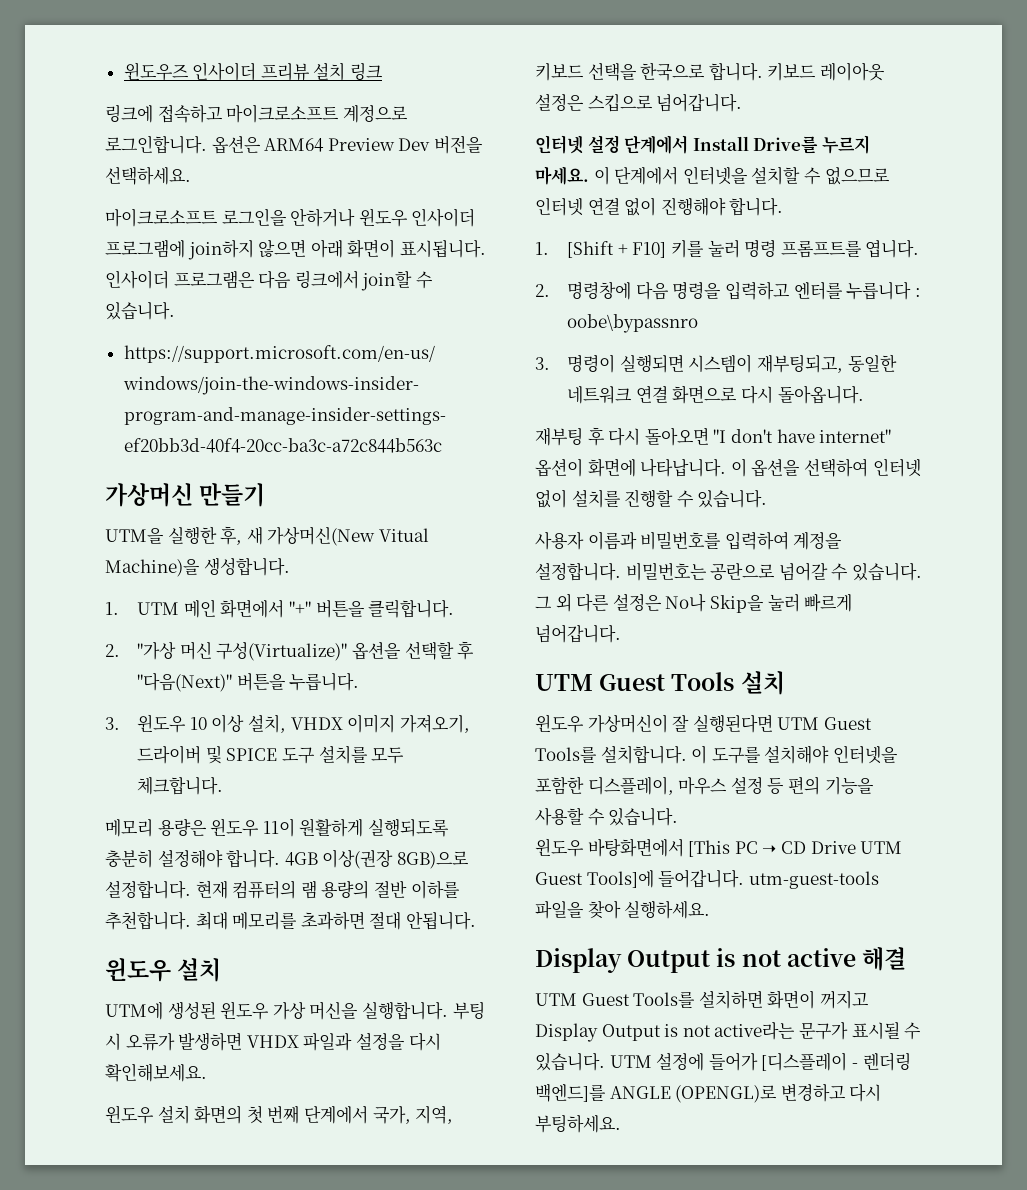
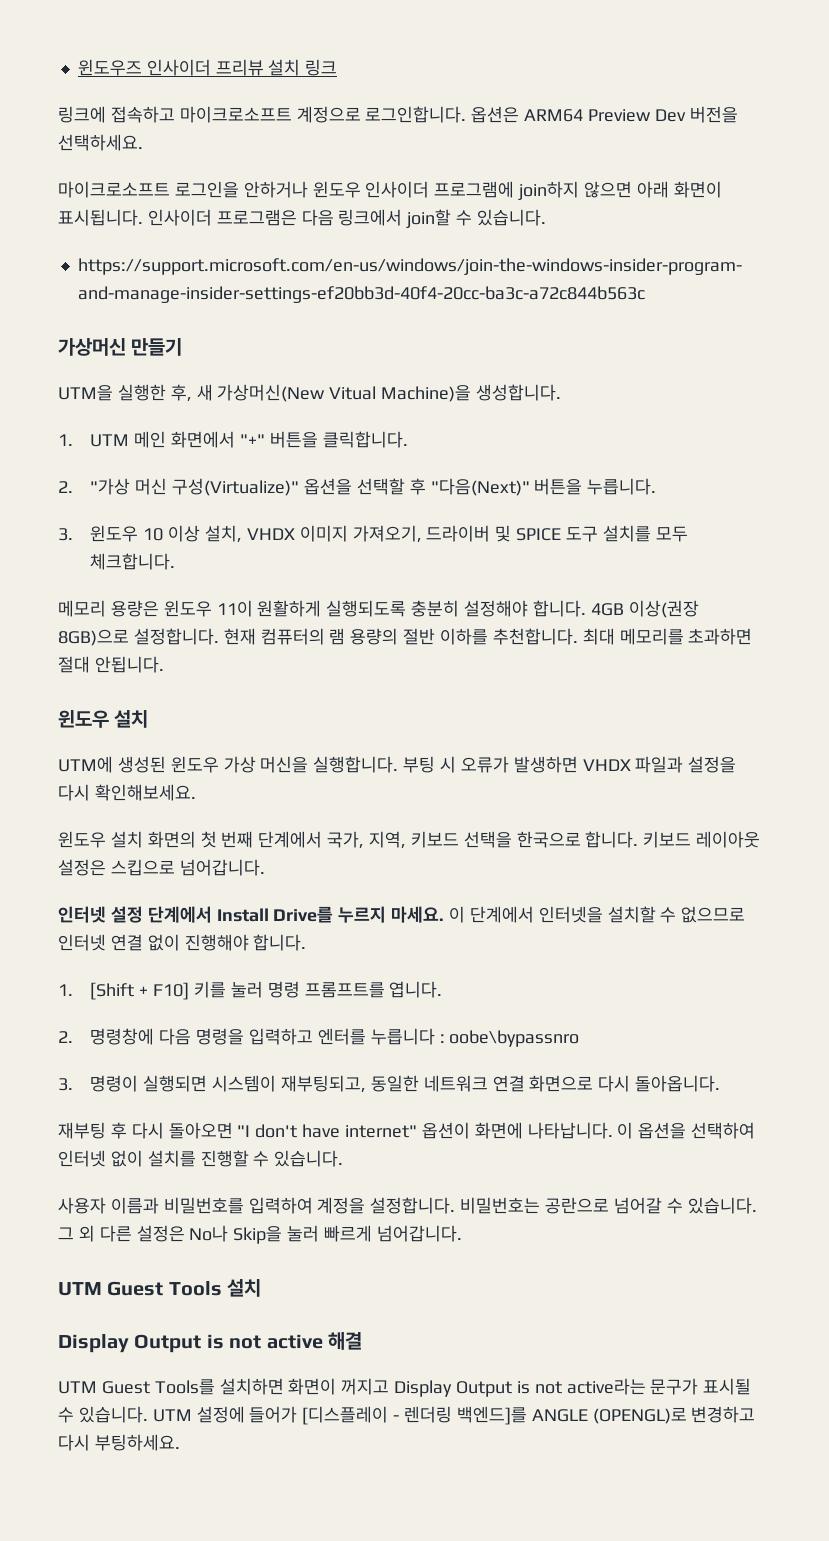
[535,714,872,733] [535,745,898,764] [535,776,874,795] [535,807,679,826] [535,838,903,857] [535,869,879,889] [535,900,711,919] // 윈도우 가상머신이 잘 실행된다면 UTM Guest Tools를 설치합니다. 이 도구를 설치해야 인터넷을 포함한 디스플레이, 마우스 설정 등 편의 기능을 사용할 수 있습니다. // 윈도우 바탕화면에서 [This PC ➝ CD Drive UTM Guest Tools]에 들어갑니다. utm-guest-tools 파일을 찾아 실행하세요. -> (262, 1288) none

